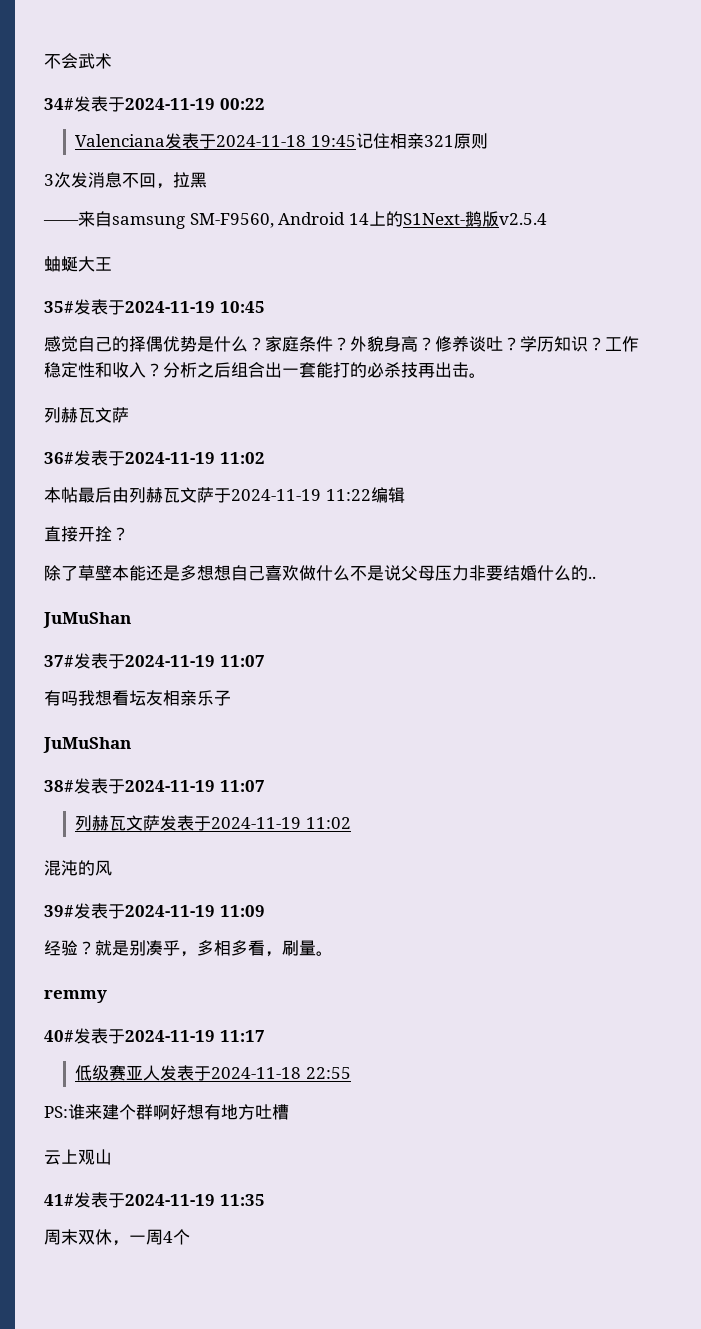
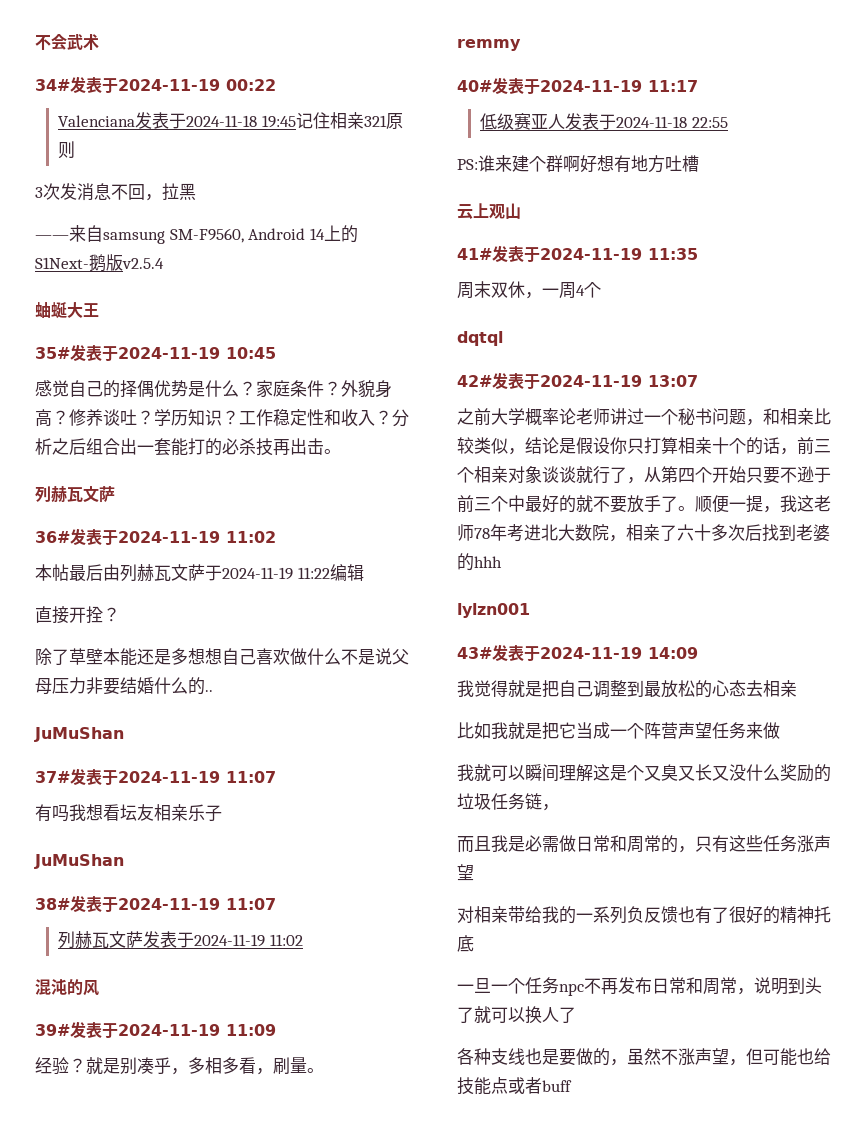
(190, 1237) none -> [457,331,503,346] [457,372,698,390] [457,408,831,426] [457,437,831,455] [457,466,831,484] [457,495,831,513] [457,524,830,542] [457,553,502,571] [457,603,530,618] [457,644,698,662] [457,680,797,698] [457,722,780,740] [457,764,831,782] [457,793,559,811] [457,835,831,853] [457,864,474,881] [457,906,831,924] [457,935,474,952] [457,977,822,996] [457,1006,576,1024] [457,1048,831,1066] [457,1077,572,1095] // dqtql // 42#发表于2024-11-19 13:07 // 之前大学概率论老师讲过一个秘书问题，和相亲比较类似，结论是假设你只打算相亲十个的话，前三个相亲对象谈谈就行了，从第四个开始只要不逊于前三个中最好的就不要放手了。顺便一提，我这老师78年考进北大数院，相亲了六十多次后找到老婆的hhh // lylzn001 // 43#发表于2024-11-19 14:09 // 我觉得就是把自己调整到最放松的心态去相亲 // 比如我就是把它当成一个阵营声望任务来做 // 我就可以瞬间理解这是个又臭又长又没什么奖励的垃圾任务链， // 而且我是必需做日常和周常的，只有这些任务涨声望 // 对相亲带给我的一系列负反馈也有了很好的精神托底 // 一旦一个任务npc不再发布日常和周常，说明到头了就可以换人了 // 各种支线也是要做的，虽然不涨声望，但可能也给技能点或者buff

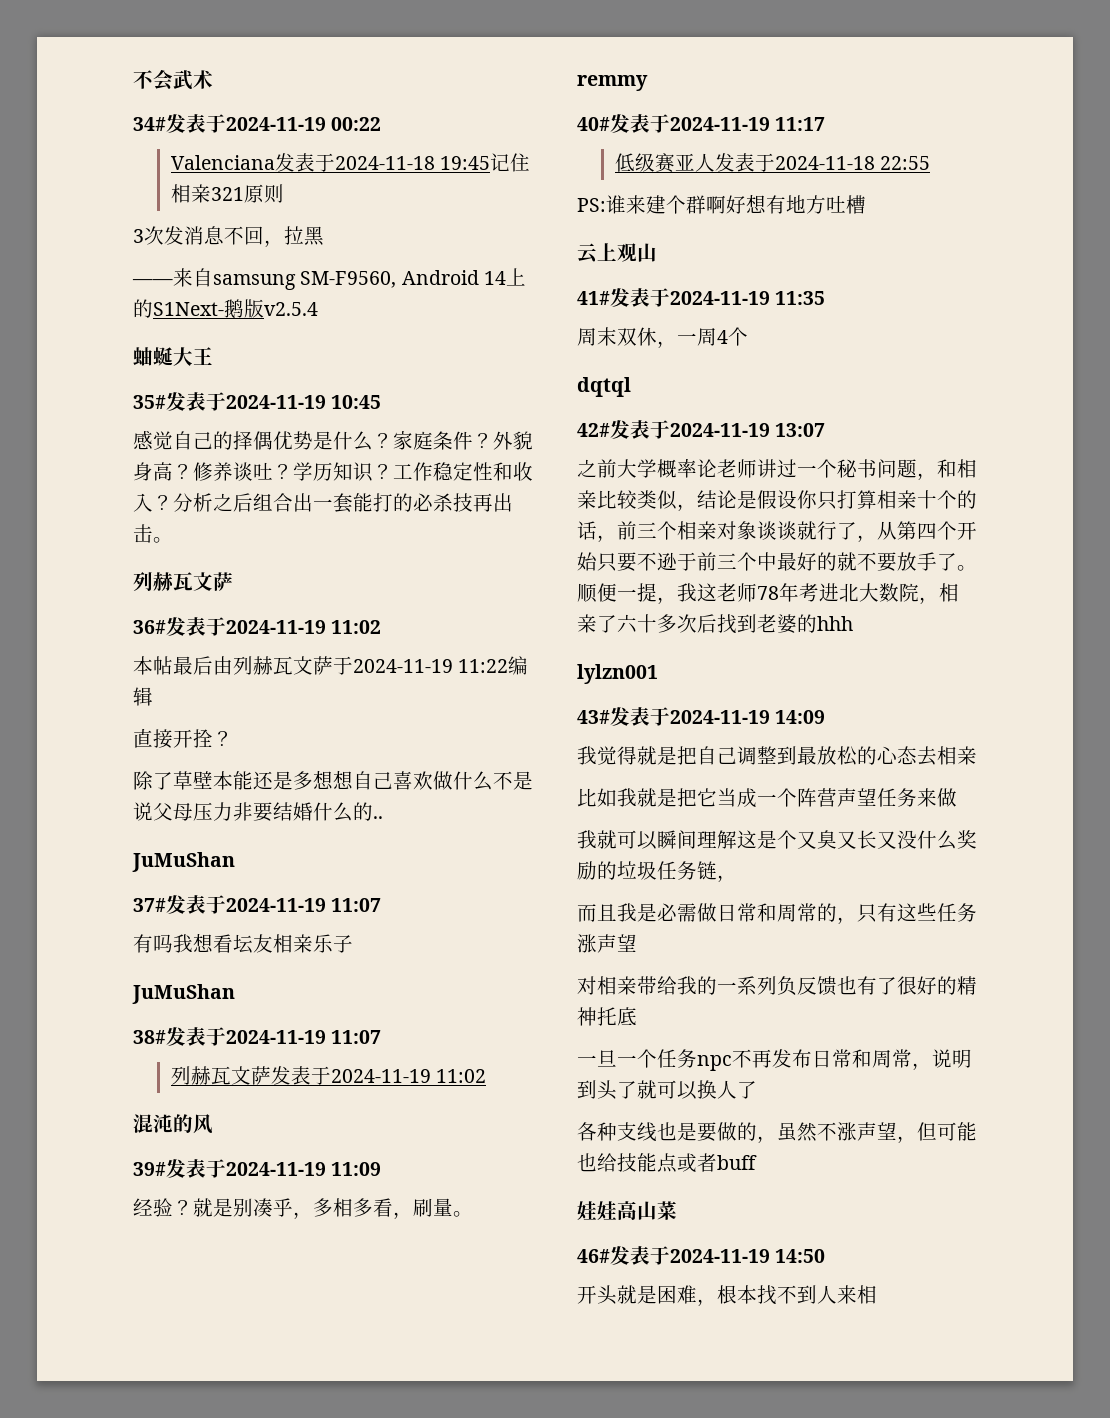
(572, 1086) none -> [577,1201,677,1220] [577,1246,826,1265] [577,1285,877,1306] // 娃娃高山菜 // 46#发表于2024-11-19 14:50 // 开头就是困难，根本找不到人来相

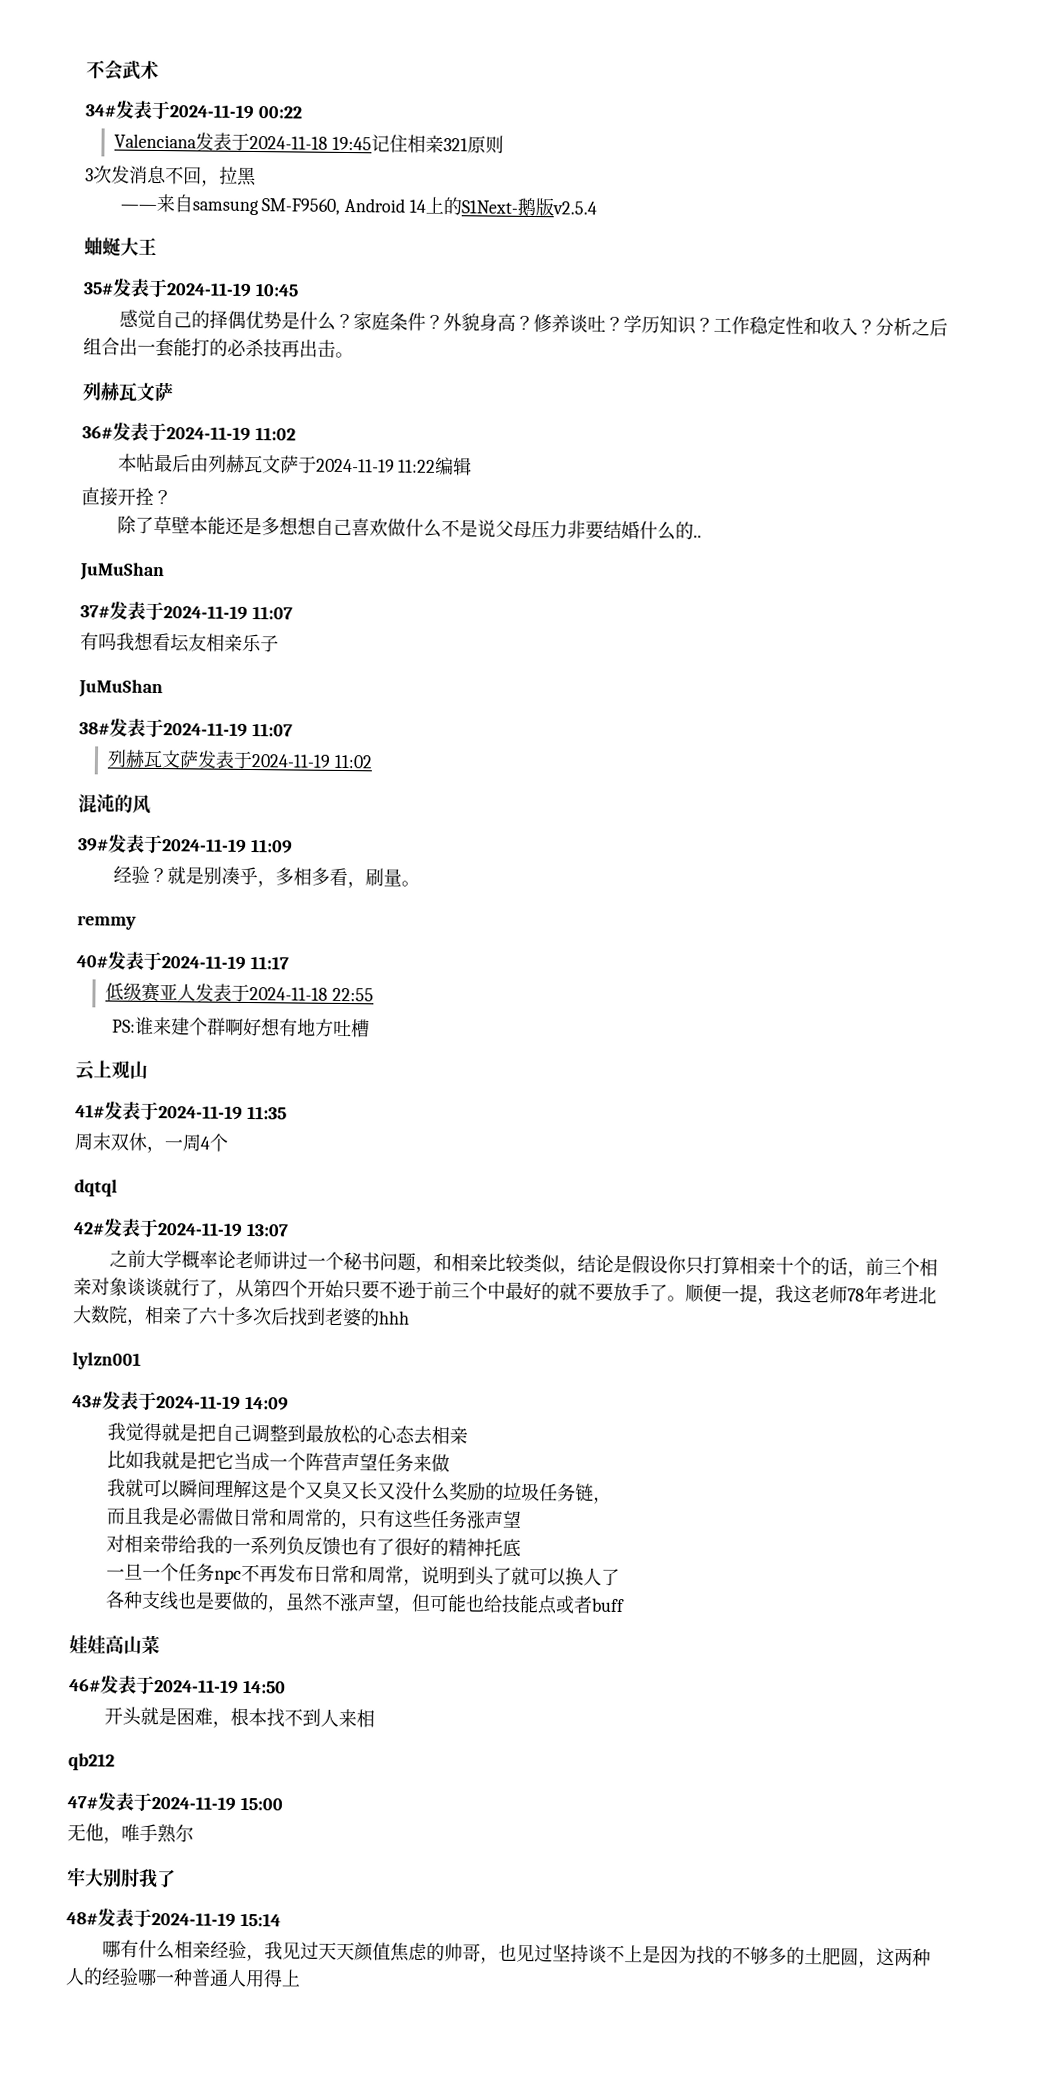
(877, 1294) none -> [68,1753,115,1771] [67,1792,283,1812] [67,1823,194,1844] [66,1867,176,1889] [66,1908,281,1928] [101,1939,931,1968] [65,1967,301,1988] // qb212 // 47#发表于2024-11-19 15:00 // 无他，唯手熟尔 // 牢大别肘我了 // 48#发表于2024-11-19 15:14 // 哪有什么相亲经验，我见过天天颜值焦虑的帅哥，也见过坚持谈不上是因为找的不够多的土肥圆，这两种人的经验哪一种普通人用得上

